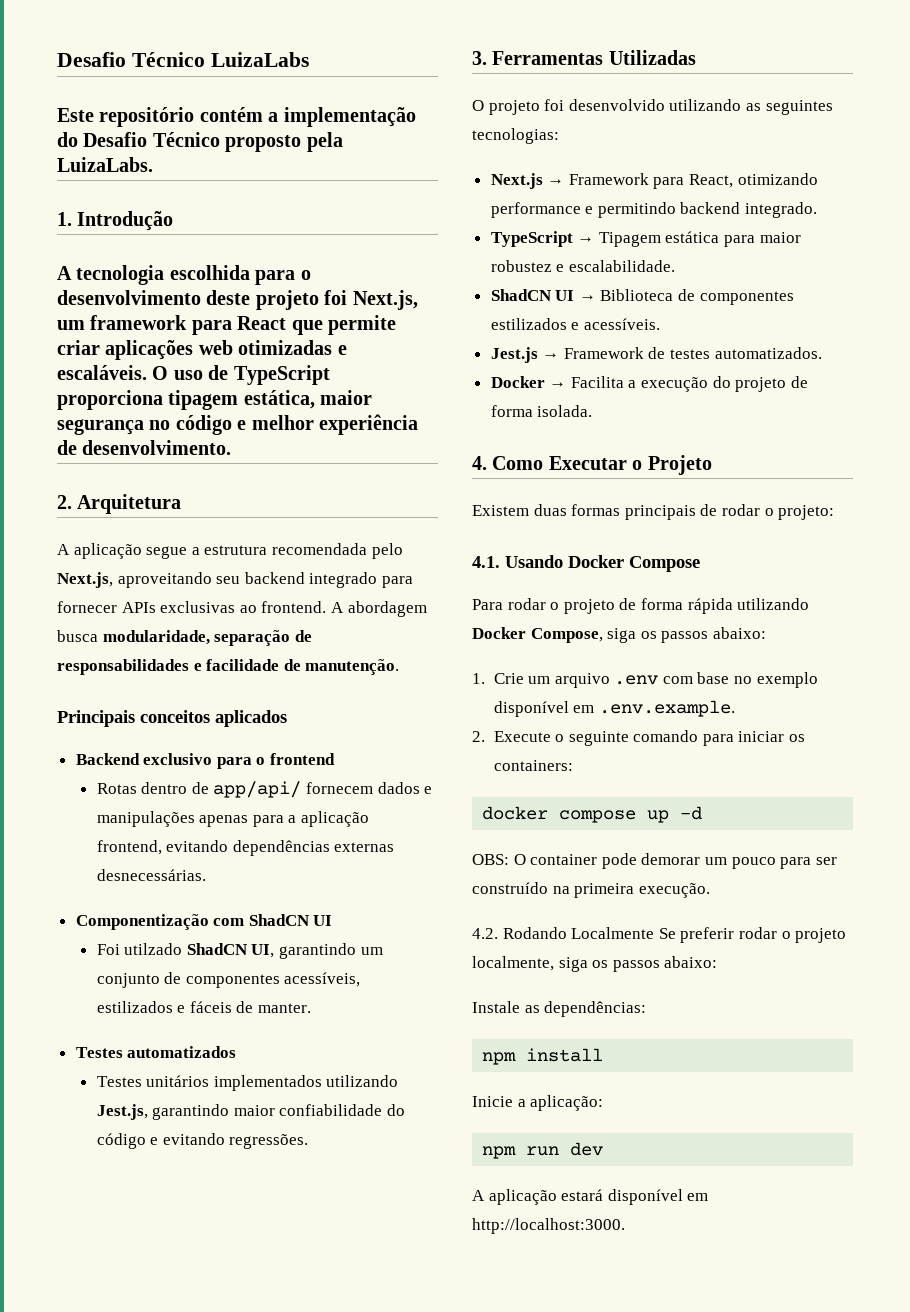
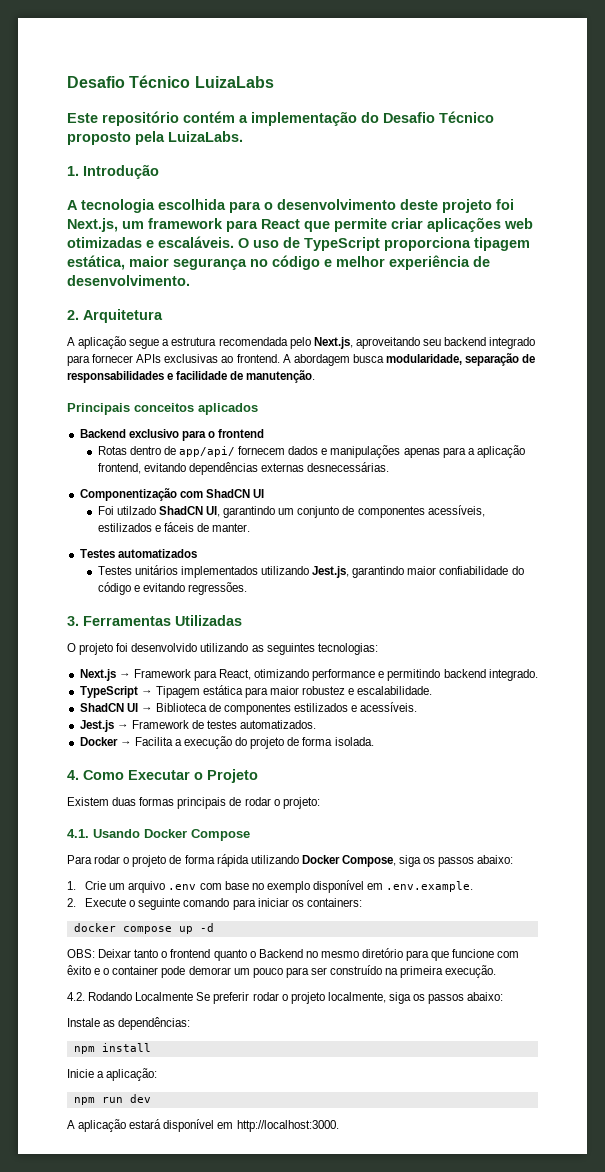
[513,854,526,865] O -> [98,948,520,961] [67,965,110,975] Deixar tanto o frontend quanto o Backend no mesmo diretório para que funcione com êxito e o

